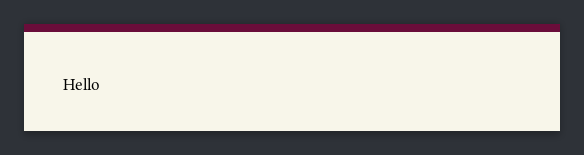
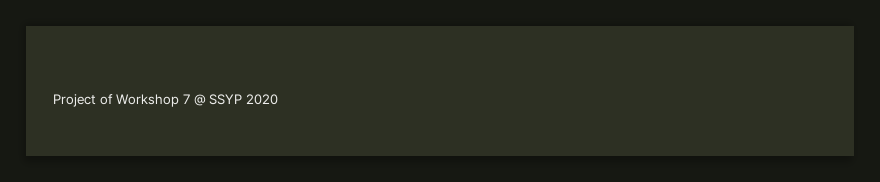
[63,78,100,90] Hello -> [53,94,278,107] Project of Workshop 7 @ SSYP 2020

